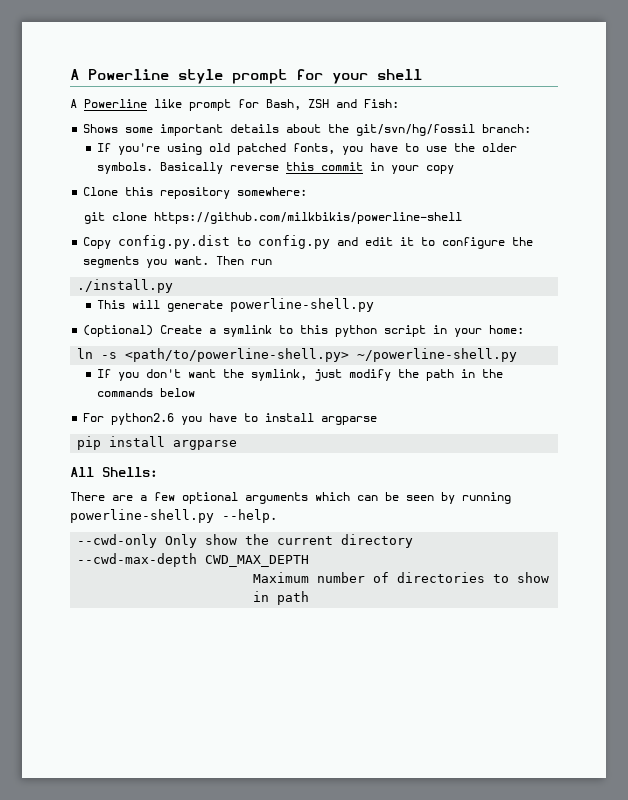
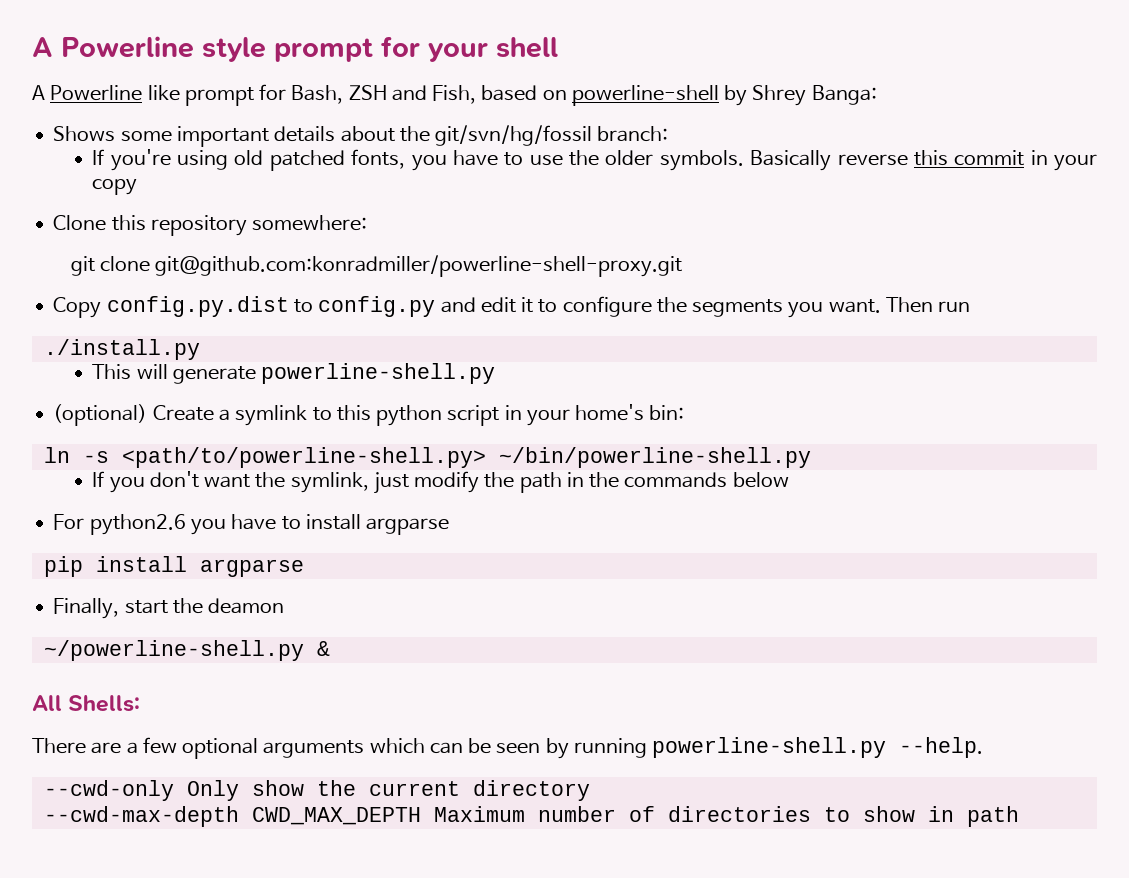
[364,99,399,108] Fish: -> [432,85,877,106] Fish, based on powerline-shell by Shrey Banga:
[153,212,462,224] https://github.com/milkbikis/powerline-shell -> [155,255,683,277] git@github.com:konradmiller/powerline-shell-proxy.git
[489,325,525,334] home: -> [575,404,685,421] home's bin:
[357,348,518,362] ~/powerline-shell.py -> [498,447,811,468] ~/bin/powerline-shell.py
(238, 445) none -> [53,598,285,619] [43,640,330,661] // Finally, start the deamon // ~/powerline-shell.py &
(310, 561) // -> (421, 816) none

